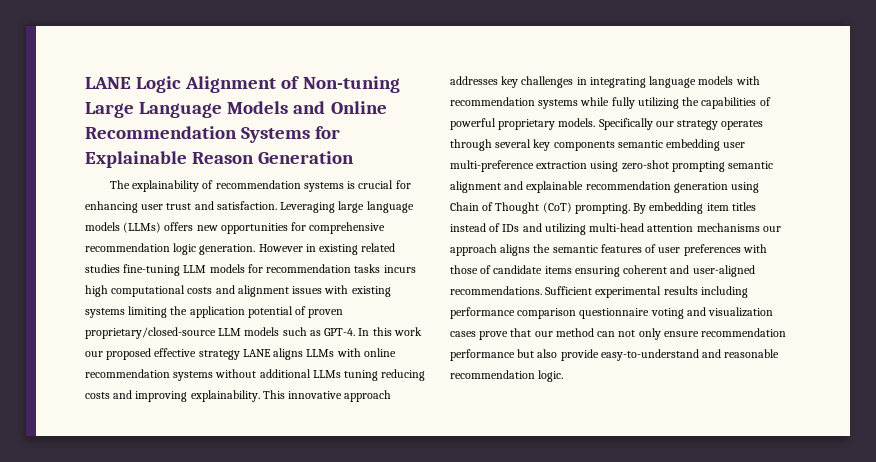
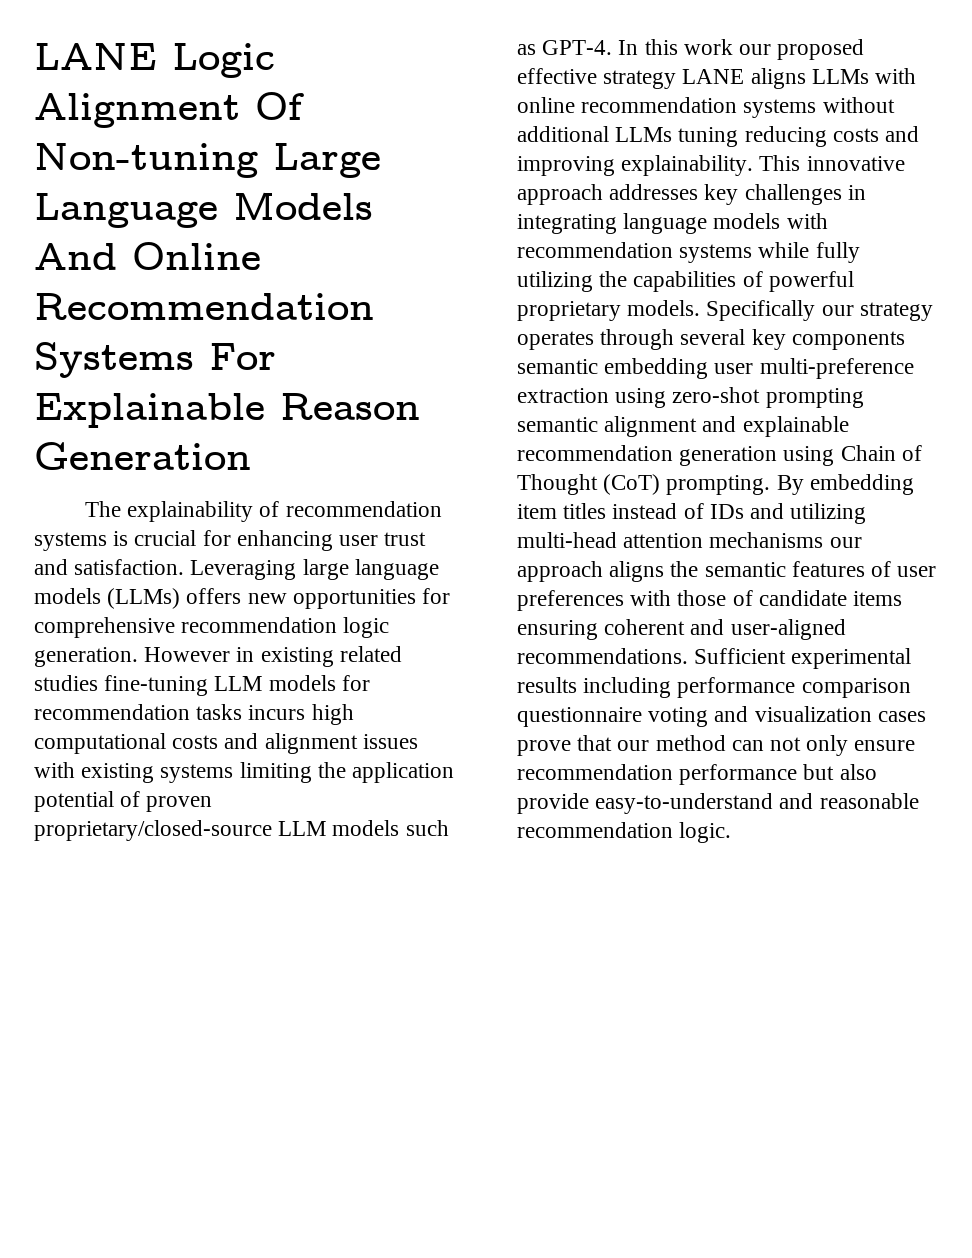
[281,76,300,89] of -> [255,92,304,120] Of
[293,101,326,114] and -> [34,243,117,270] And
[315,126,341,139] for -> [209,343,276,370] For

